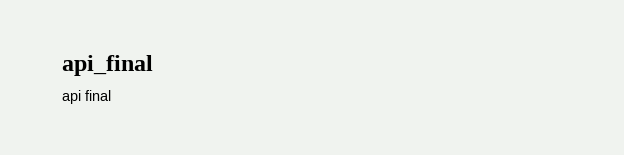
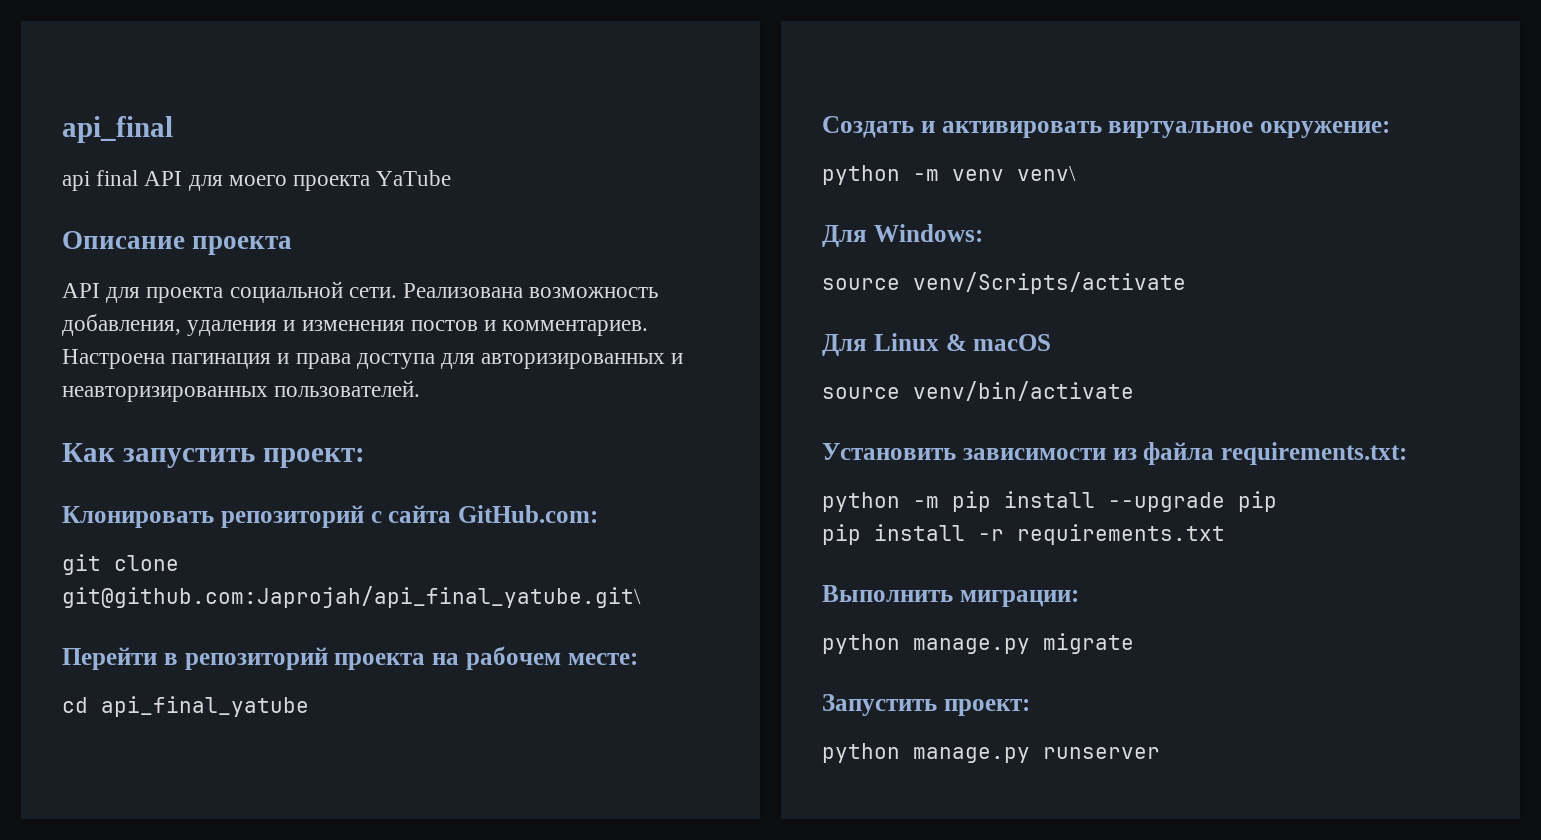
(111, 95) none -> [144,170,452,191] [62,231,293,255] [62,281,659,303] [62,314,649,336] [62,349,684,369] [62,380,421,402] [62,443,365,468] [62,505,598,528] [62,554,179,575] [62,586,641,608] [62,646,638,670] [62,696,309,717] [822,116,1390,138] [822,165,1076,185] [822,224,983,247] [822,272,1186,294] [822,333,1052,356] [822,381,1134,401] [822,442,1407,465] [822,491,1277,512] [822,524,1225,545] [822,585,1079,607] [822,633,1134,654] [822,694,1030,716] [822,743,1160,763] API для моего проекта YaTube // Описание проекта // API для проекта социальной сети. Реализована возможность добавления, удаления и изменения постов и комментариев. Настроена пагинация и права доступа для авторизированных и неавторизированных пользователей. // Как запустить проект: // Клонировать репозиторий c сайта GitHub.com: // git clone git@github.com:Japrojah/api_final_yatube.git\ // Перейти в репозиторий проекта на рабочем месте: // cd api_final_yatube // Cоздать и активировать виртуальное окружение: // python -m venv venv\ // Для Windows: // source venv/Scripts/activate // Для Linux & macOS // source venv/bin/activate // Установить зависимости из файла requirements.txt: // python -m pip install --upgrade pip // pip install -r requirements.txt // Выполнить миграции: // python manage.py migrate // Запустить проект: // python manage.py runserver

